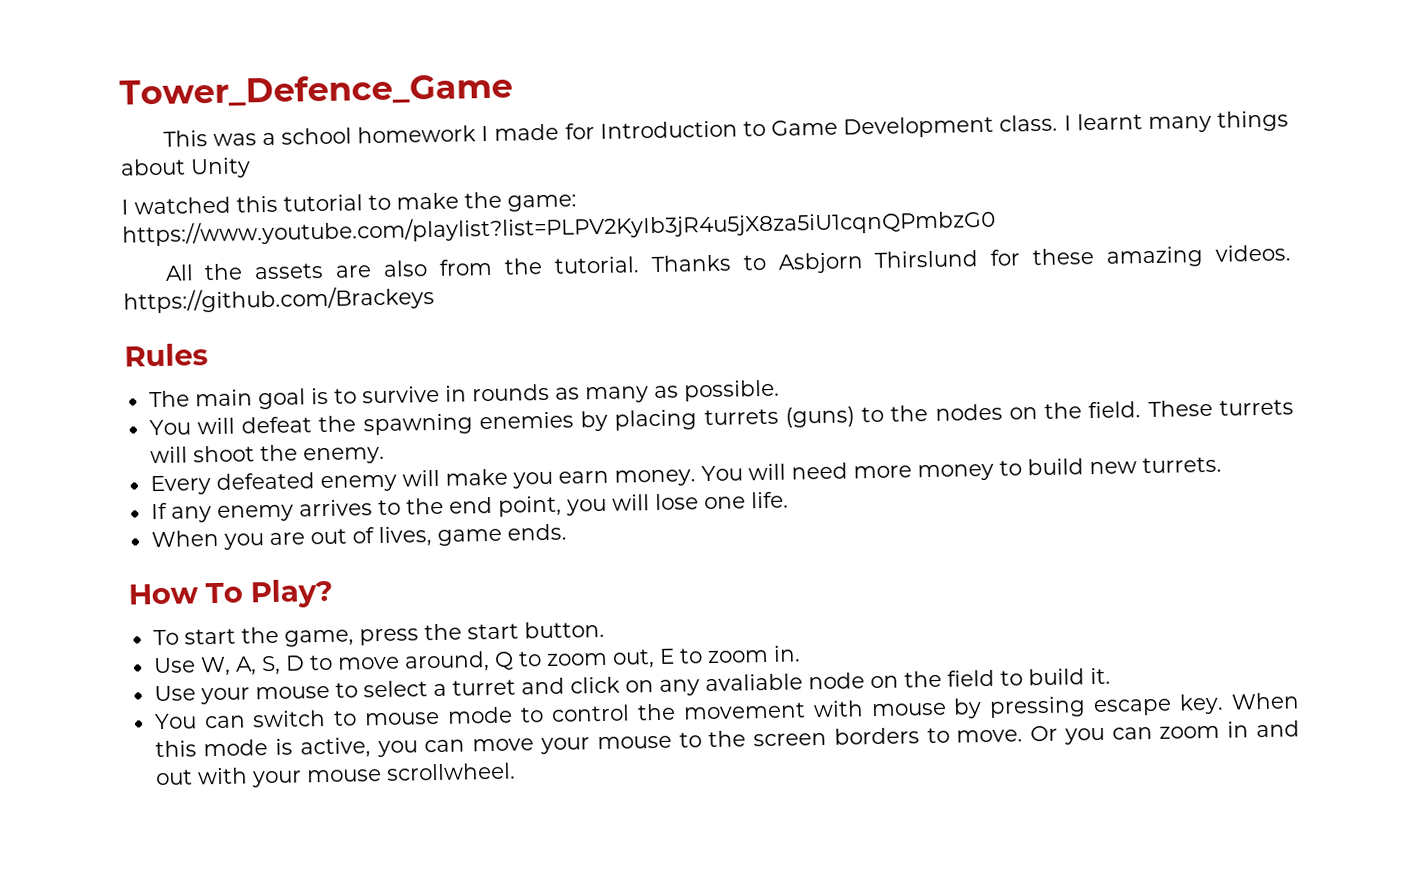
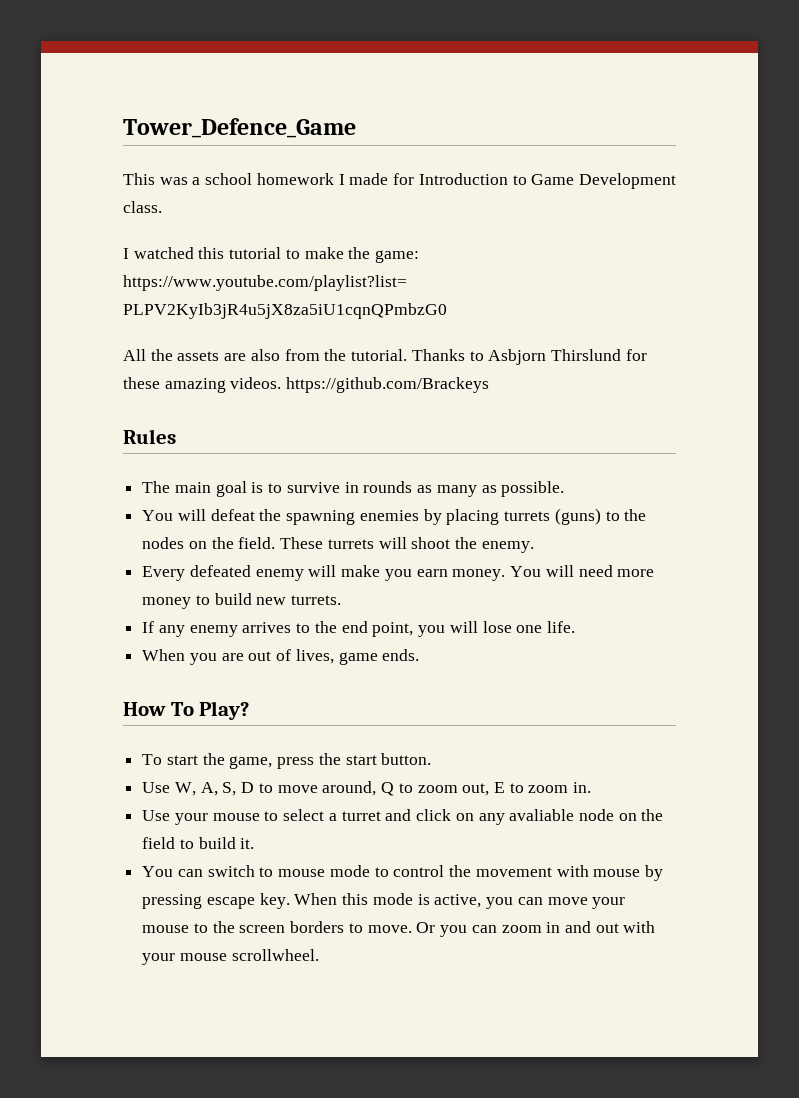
[1063,110,1290,134] [120,157,251,179] I learnt many things about Unity -> (162, 207) none

